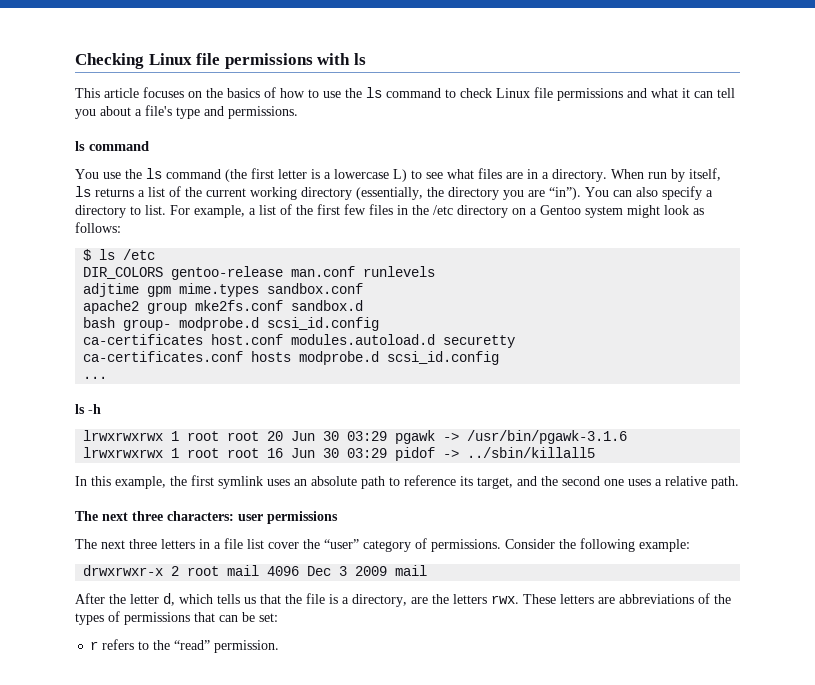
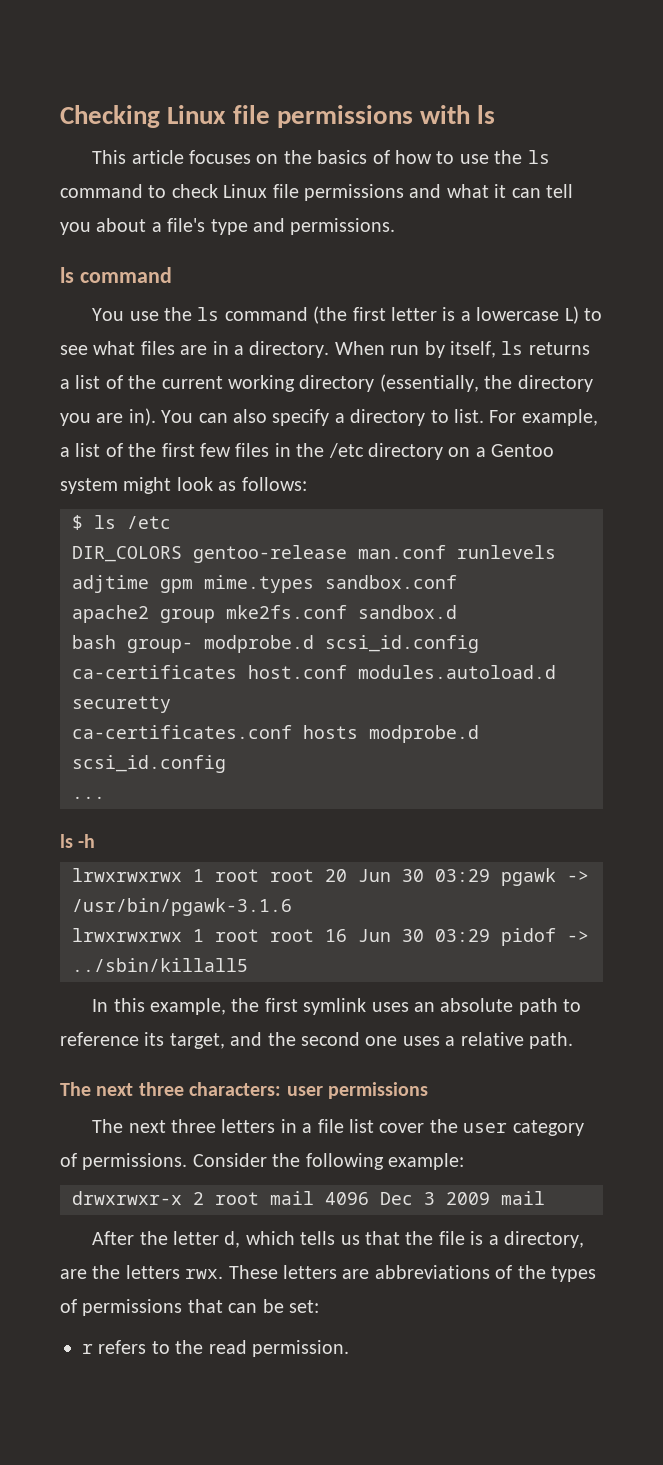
[549,187,581,200] “in”). -> [128,408,156,426] in).
[324,539,359,549] “user” -> [463,1123,508,1133] user
[174,640,211,650] “read” -> [208,1340,247,1354] read

